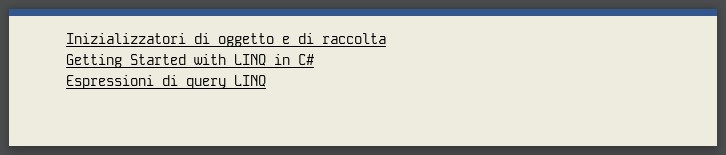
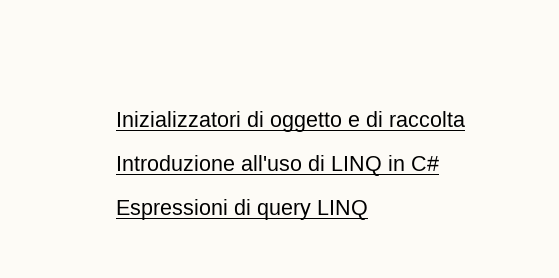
[66,54,226,68] Getting Started with -> [116,155,325,171] Introduzione all'uso di

